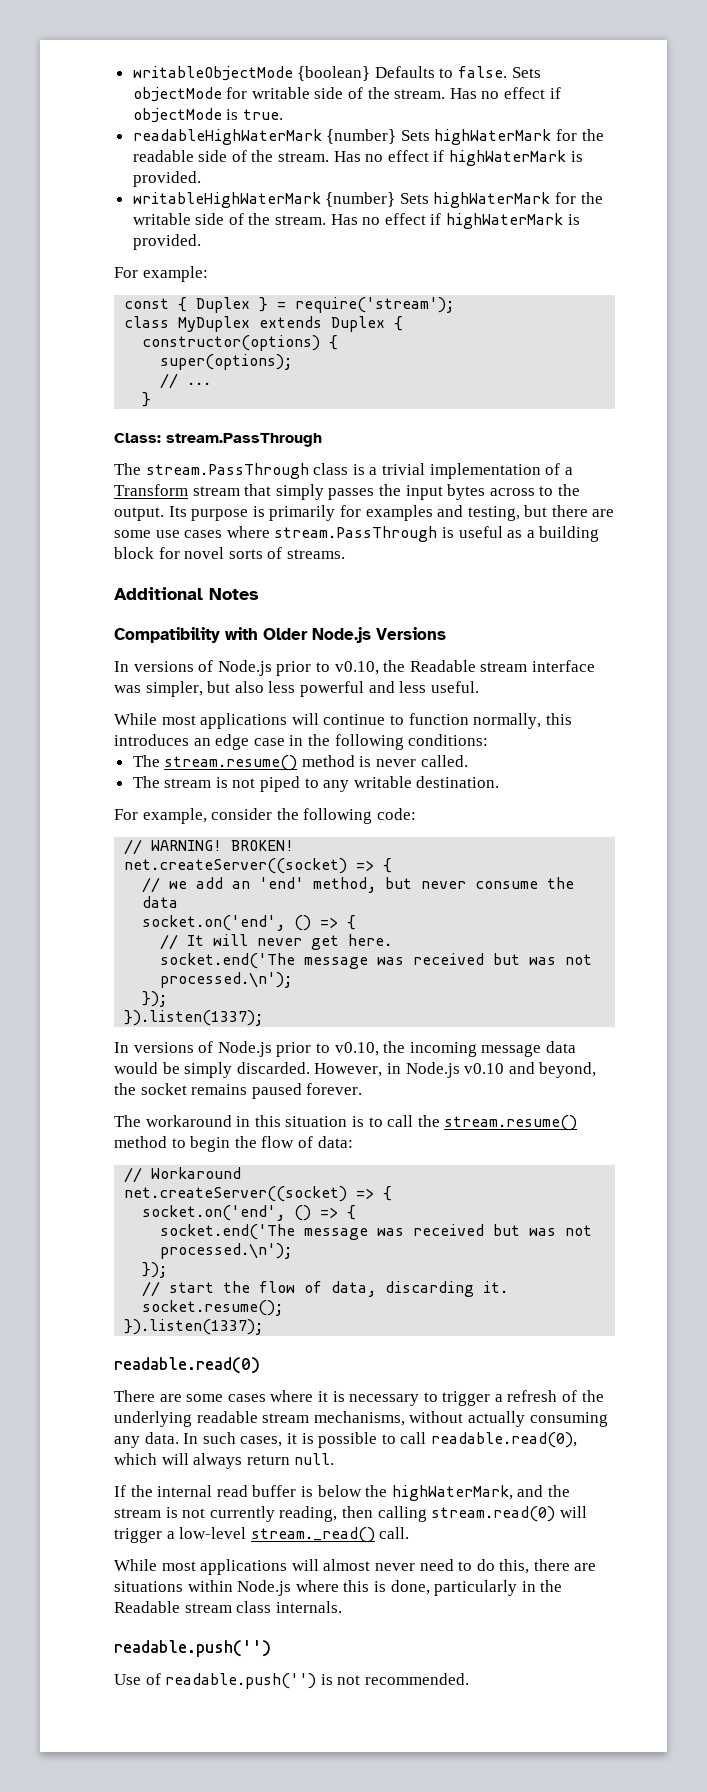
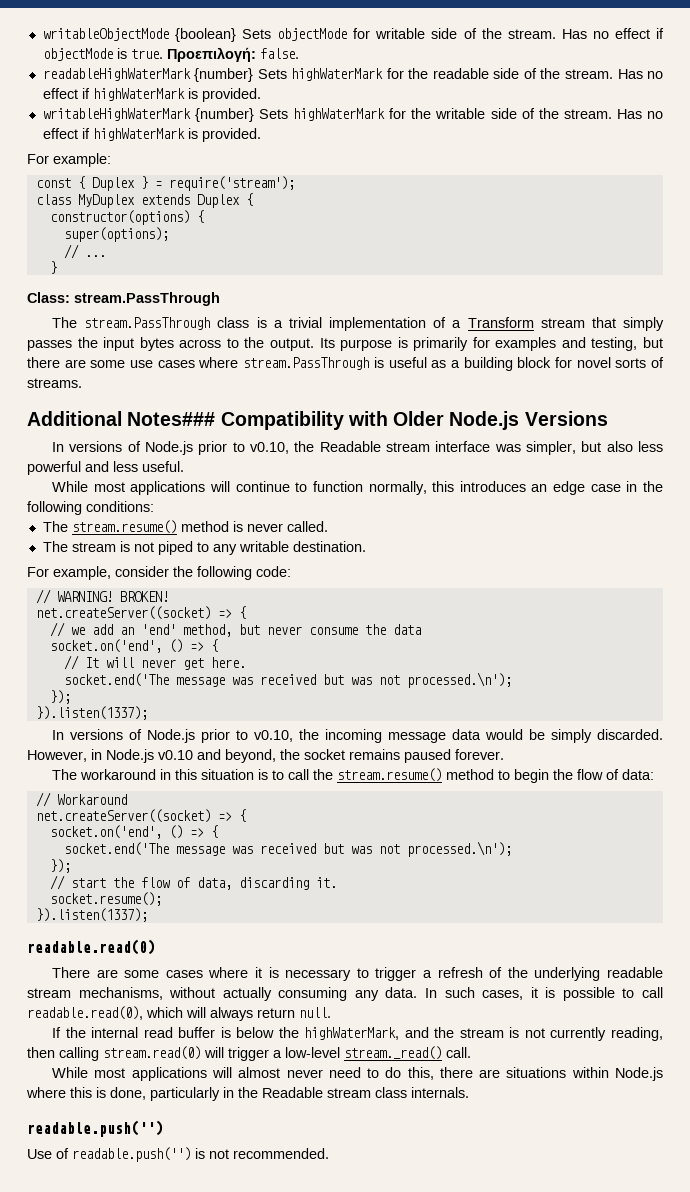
[374,66,508,78] Defaults to false. -> (237, 35) none
(283, 114) none -> [166,47,299,62] Προεπιλογή: false.
[209,588,259,600] Notes // -> [127,412,216,426] Notes###

